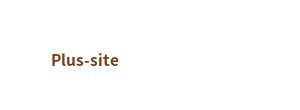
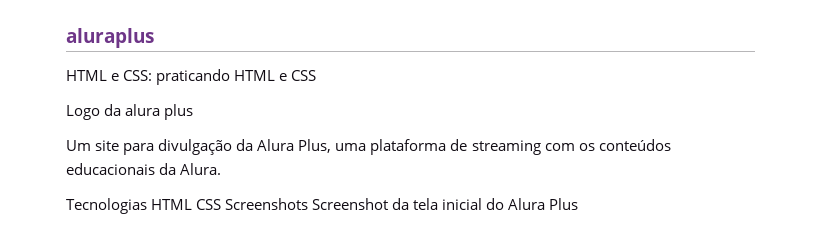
[51,53,119,66] Plus-site -> [66,28,154,48] [66,69,317,85] [66,104,194,120] [66,139,671,155] [66,163,222,175] [66,198,579,214] aluraplus // HTML e CSS: praticando HTML e CSS // Logo da alura plus // Um site para divulgação da Alura Plus, uma plataforma de streaming com os conteúdos educacionais da Alura. // Tecnologias HTML CSS Screenshots Screenshot da tela inicial do Alura Plus

